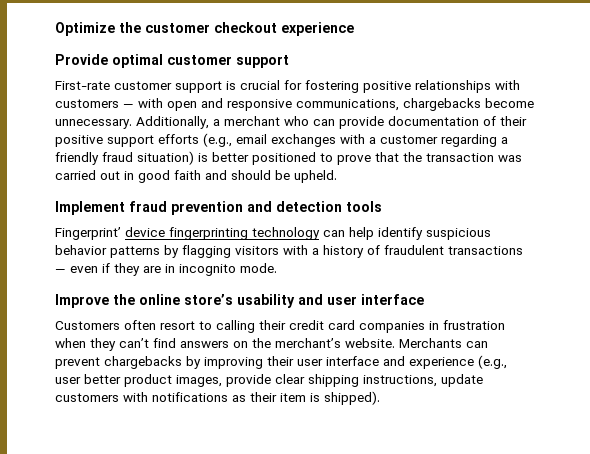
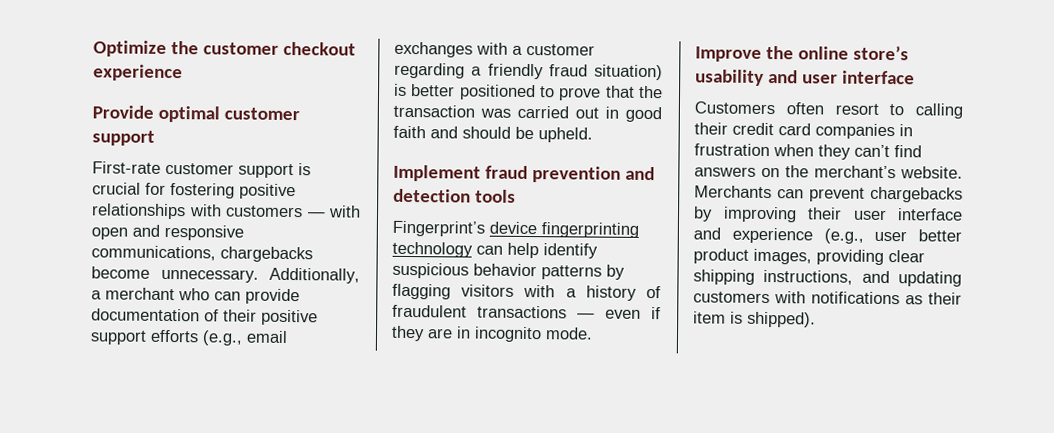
[55,227,121,240] Fingerprint’ -> [392,220,485,237] Fingerprint’s
[226,374,271,387] provide -> [816,249,884,265] providing
[441,374,483,387] update -> [861,270,962,287] and updating

